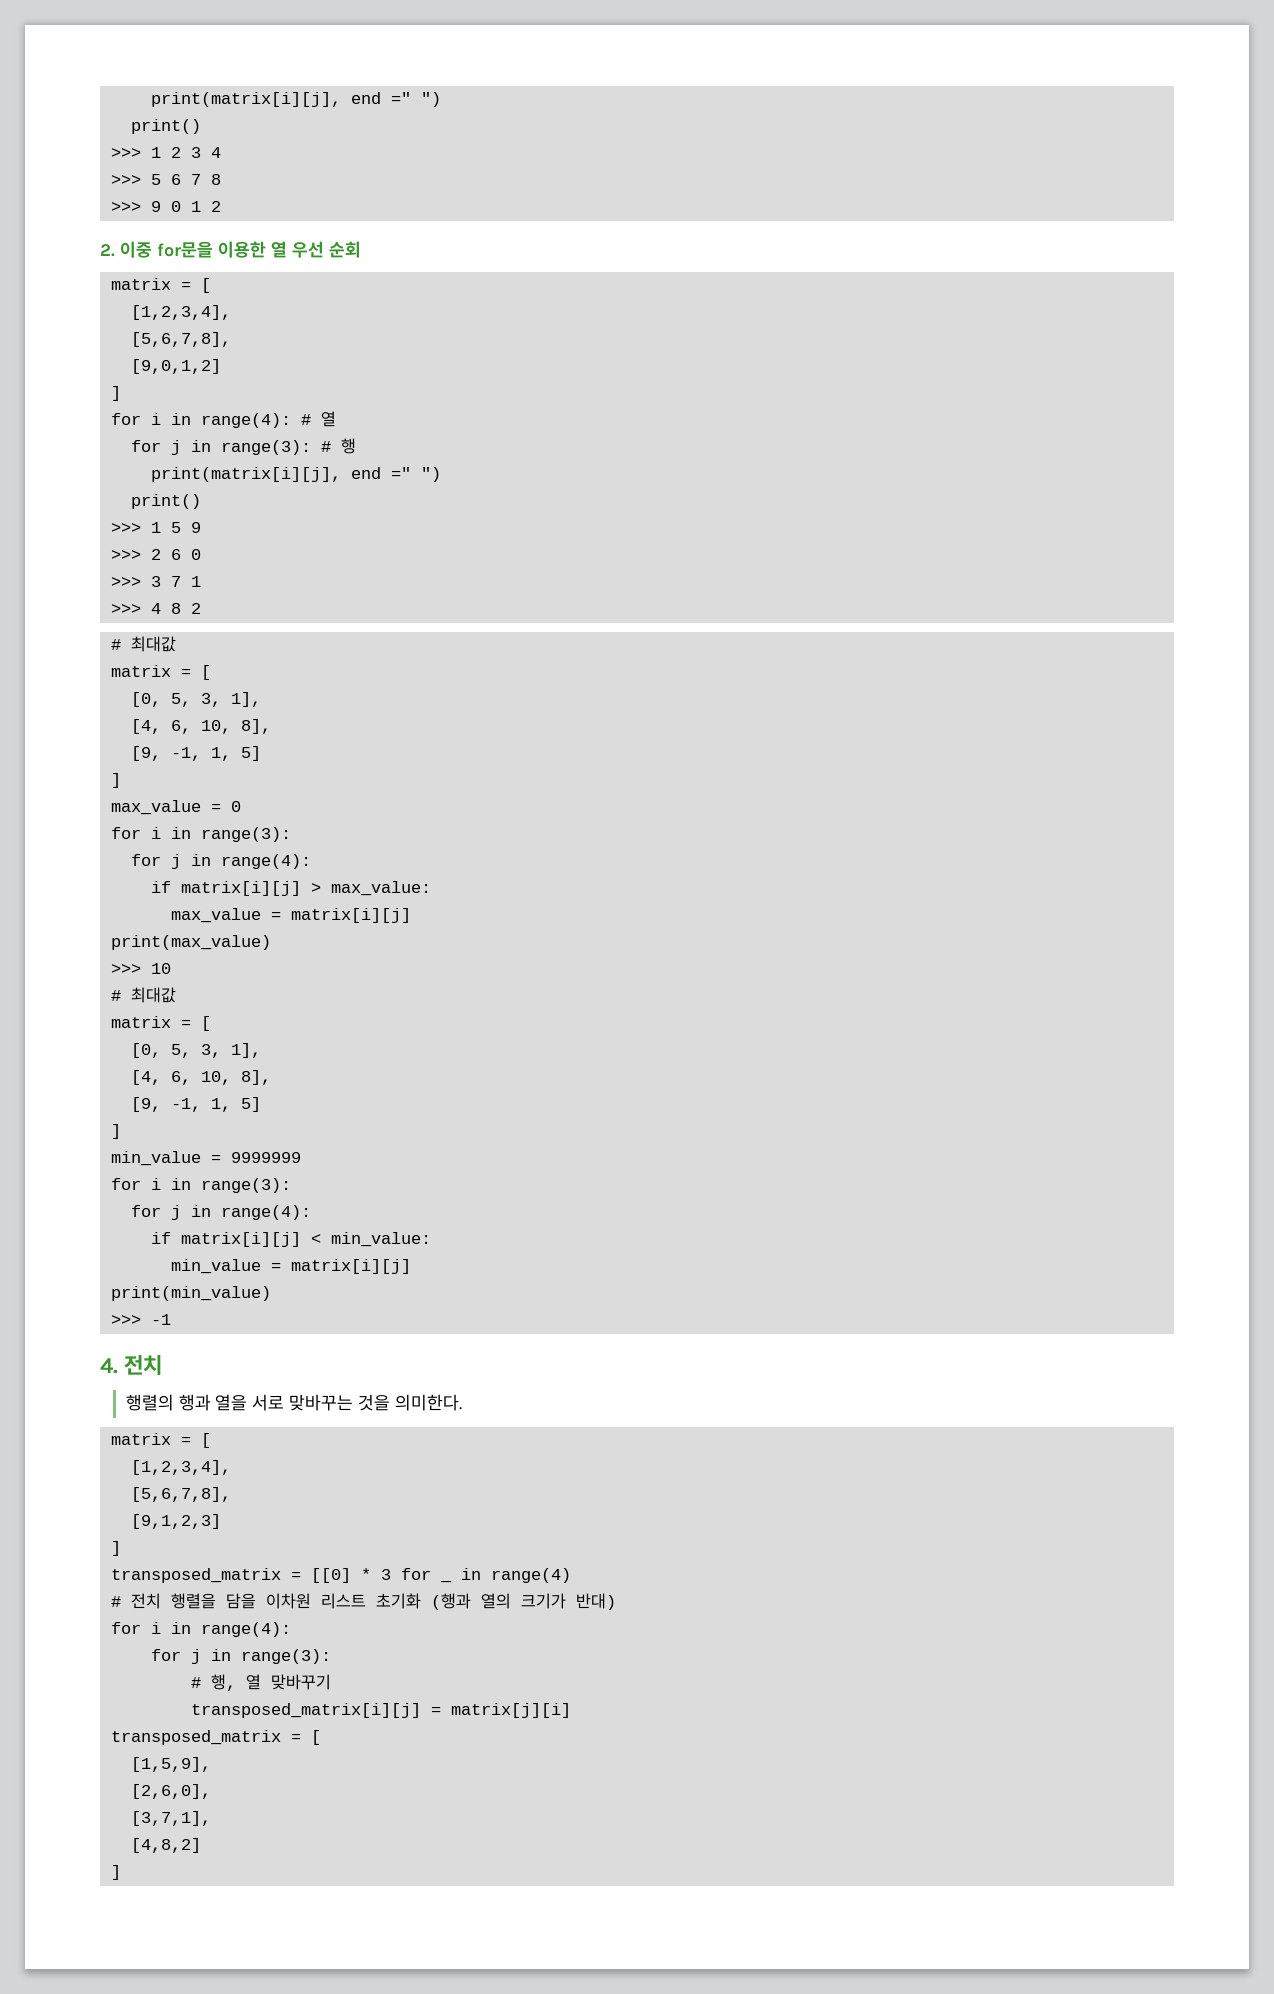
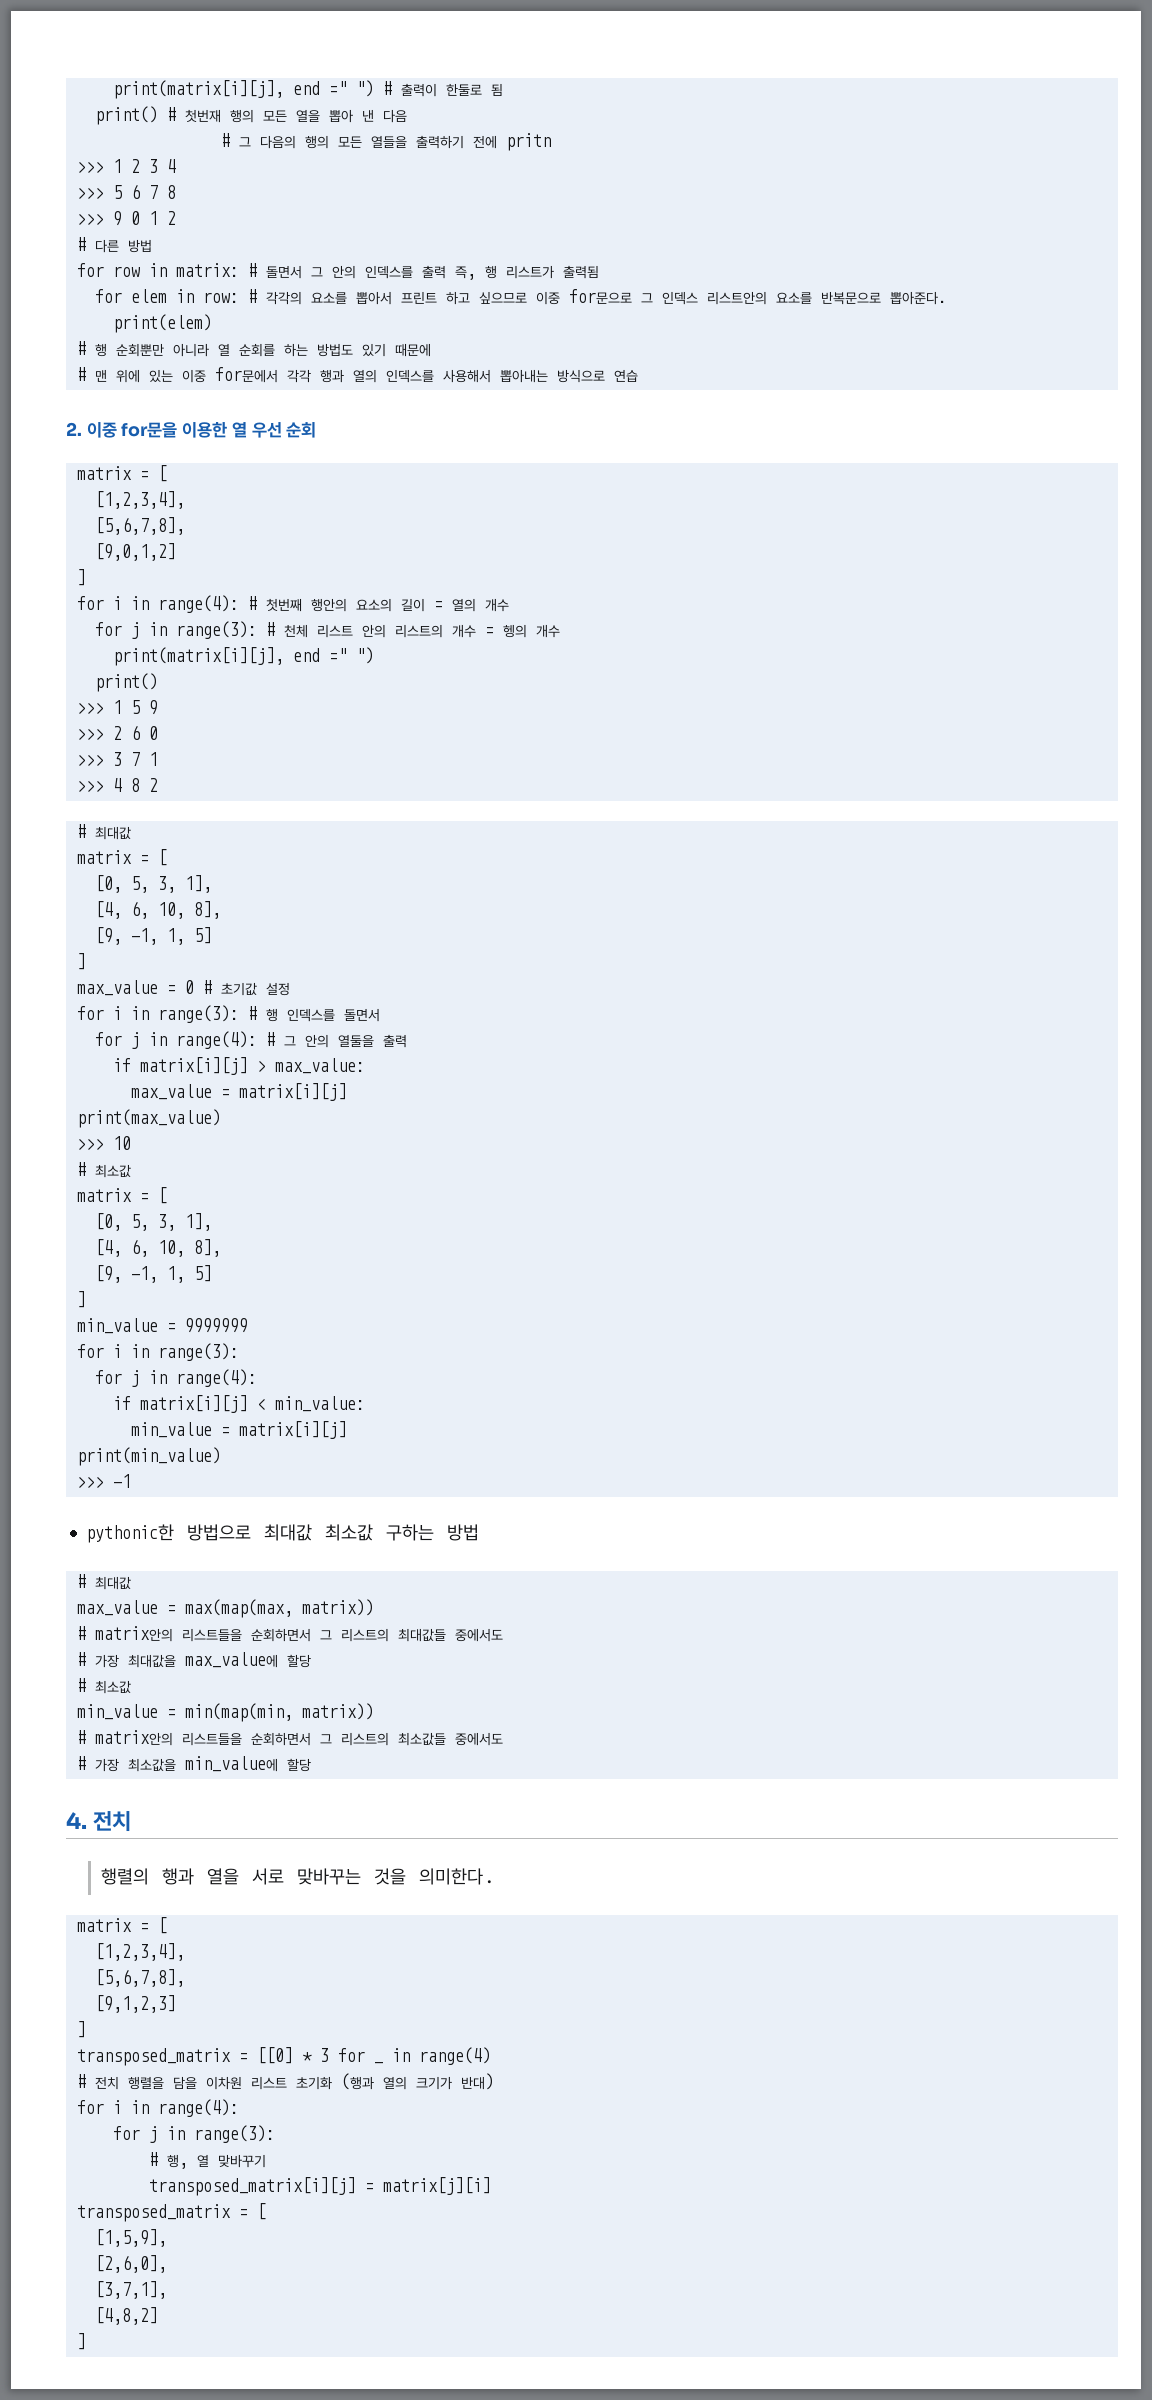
[150,92,441,107] [130,119,201,134] print(matrix[i][j], end =" ") // print() -> [113,80,504,99] [95,106,408,125] [221,133,552,151] print(matrix[i][j], end =" ") # 출력이 한둘로 됨 // print() # 첫번재 행의 모든 열을 뽑아 낸 다음 // # 그 다음의 행의 모든 열들을 출력하기 전에 pritn
(221, 206) none -> [77,237,153,253] [77,263,600,280] [95,289,948,305] [113,314,213,333] [77,341,432,357] [77,367,639,383] // # 다른 방법 // for row in matrix: # 돌면서 그 안의 인덱스를 출력 즉, 행 리스트가 출력됨 // for elem in row: # 각각의 요소를 뽑아서 프린트 하고 싶으므로 이중 for문으로 그 인덱스 리스트안의 요소를 반복문으로 뽑아준다. // print(elem) // # 행 순회뿐만 아니라 열 순회를 하는 방법도 있기 때문에 // # 맨 위에 있는 이중 for문에서 각각 행과 열의 인덱스를 사용해서 뽑아내는 방식으로 연습
[320,411,336,427] 열 -> [266,598,510,612] 첫번째 행안의 요소의 길이 = 열의 개수
[340,438,356,454] 행 -> [284,624,561,638] 천체 리스트 안의 리스트의 개수 = 헹의 개수
[110,827,291,842] [130,854,311,869] // for i in range(3): // for j in range(4): -> [203,980,291,996] [77,1005,381,1023] [95,1031,408,1049] # 초기값 설정 // for i in range(3): # 행 인덱스를 돌면서 // for j in range(4): # 그 안의 열둘을 출력
[130,987,176,1003] 최대값 -> [95,1164,132,1178] 최소값
(171, 1319) none -> [86,1524,480,1543] [77,1574,132,1590] [77,1599,375,1618] [77,1626,504,1642] [77,1652,312,1668] [77,1678,132,1694] [77,1703,375,1722] [77,1730,504,1746] [77,1756,312,1772] // pythonic한 방법으로 최대값 최소값 구하는 방법 // # 최대값 // max_value = max(map(max, matrix)) // # matrix안의 리스트들을 순회하면서 그 리스트의 최대값들 중에서도 // # 가장 최대값을 max_value에 할당 // # 최소값 // min_value = min(map(min, matrix)) // # matrix안의 리스트들을 순회하면서 그 리스트의 최소값들 중에서도 // # 가장 최소값을 min_value에 할당

